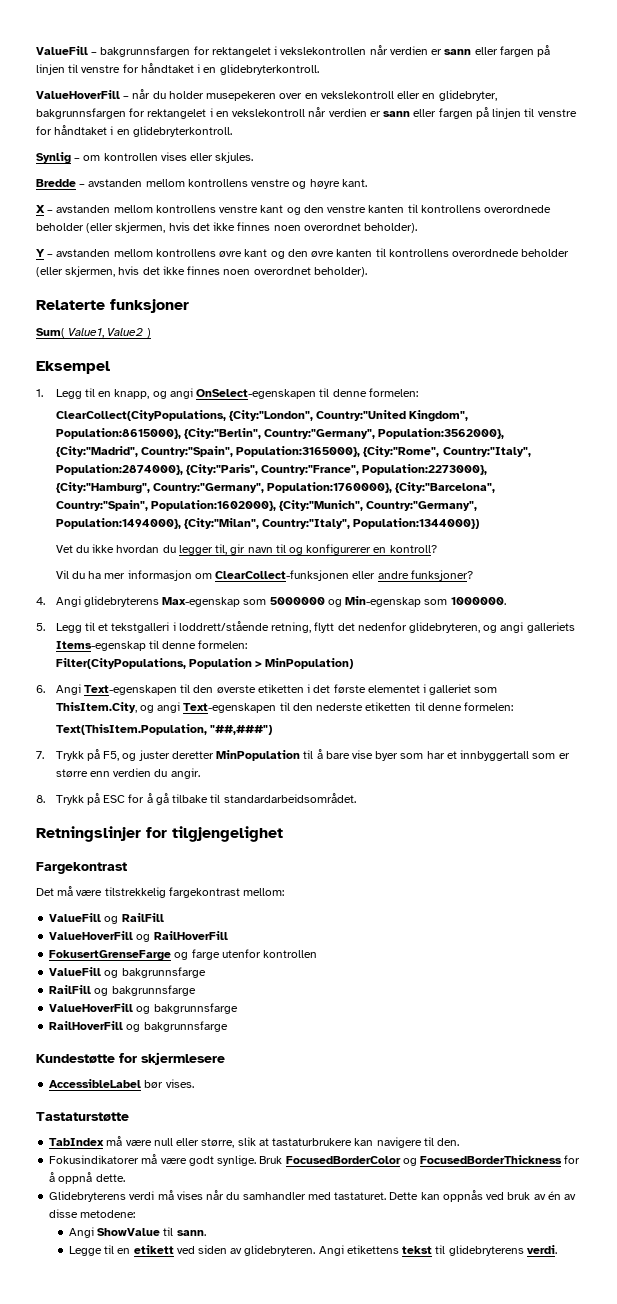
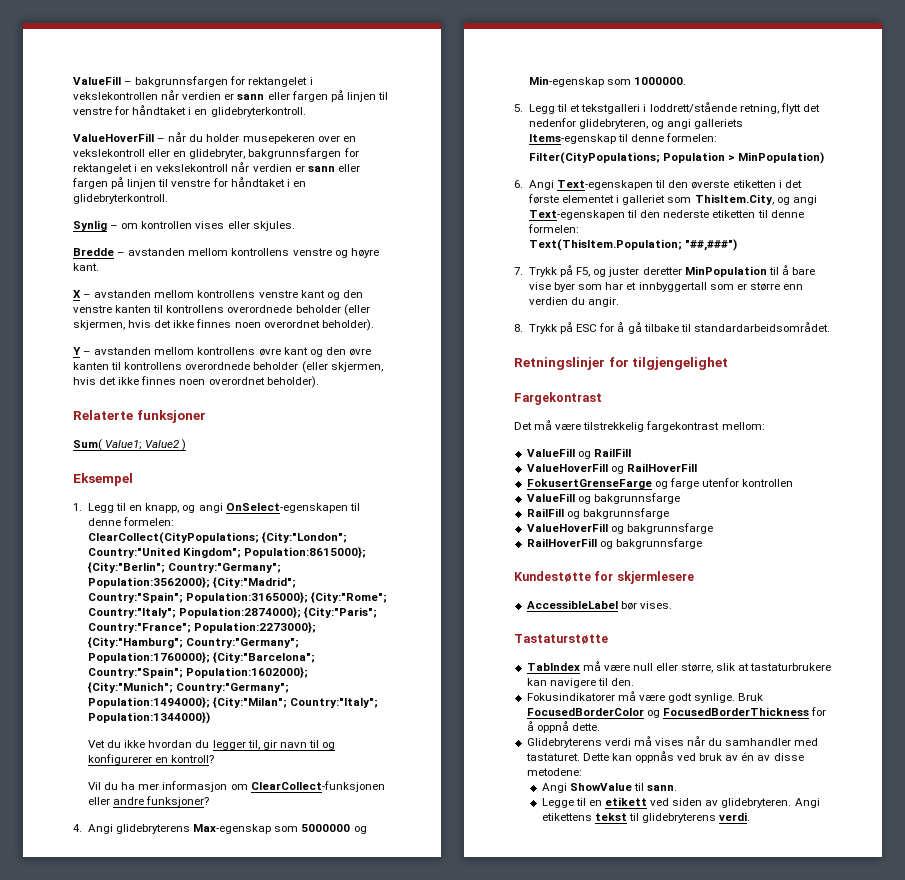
[68,328,105,338] Value1, -> [105,440,143,450] Value1;
[55,410,469,422] [55,428,505,439] [55,446,531,457] [55,464,488,475] [55,482,496,494] [55,500,478,511] [55,518,351,529] ClearCollect(CityPopulations, {City:"London", Country:"United Kingdom", Population:8615000}, {City:"Berlin", Country:"Germany", Population:3562000}, {City:"Madrid", Country:"Spain", Population:3165000}, {City:"Rome", Country:"Italy", Population:2874000}, {City:"Paris", Country:"France", Population:2273000}, {City:"Hamburg", Country:"Germany", Population:1760000}, {City:"Barcelona", Country:"Spain", Population:1602000}, {City:"Munich", Country:"Germany", Population:1494000}, {City:"Milan", Country:"Italy", -> [88,532,348,544] [88,547,367,558] [88,562,282,573] [88,577,297,588] [88,592,388,603] [88,607,378,618] [88,622,317,633] [88,637,300,648] [88,652,316,663] [88,667,309,678] [88,682,290,693] [88,697,379,708] ClearCollect(CityPopulations; {City:"London"; Country:"United Kingdom"; Population:8615000}; {City:"Berlin"; Country:"Germany"; Population:3562000}; {City:"Madrid"; Country:"Spain"; Population:3165000}; {City:"Rome"; Country:"Italy"; Population:2874000}; {City:"Paris"; Country:"France"; Population:2273000}; {City:"Hamburg"; Country:"Germany"; Population:1760000}; {City:"Barcelona"; Country:"Spain"; Population:1602000}; {City:"Munich"; Country:"Germany"; Population:1494000}; {City:"Milan"; Country:"Italy";
[55,658,186,669] Filter(CityPopulations, -> [529,152,661,164] Filter(CityPopulations;
[55,724,207,735] Text(ThisItem.Population, -> [529,239,683,251] Text(ThisItem.Population;

